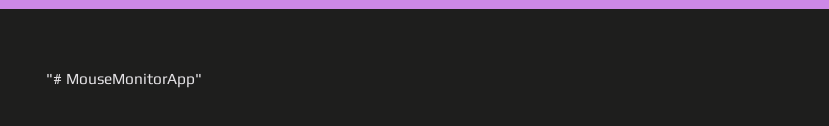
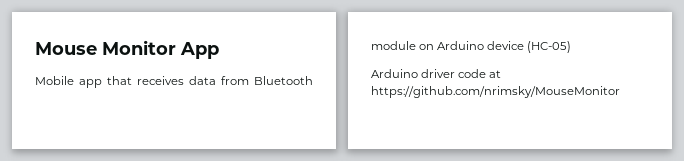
[46,73,203,88] "# MouseMonitorApp" -> [35,40,219,59] [35,76,313,88] [371,41,572,53] [371,69,502,78] [371,86,620,98] Mouse Monitor App // Mobile app that receives data from Bluetooth module on Arduino device (HC-05) // Arduino driver code at https://github.com/nrimsky/MouseMonitor

